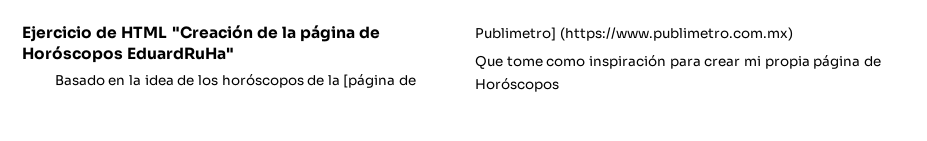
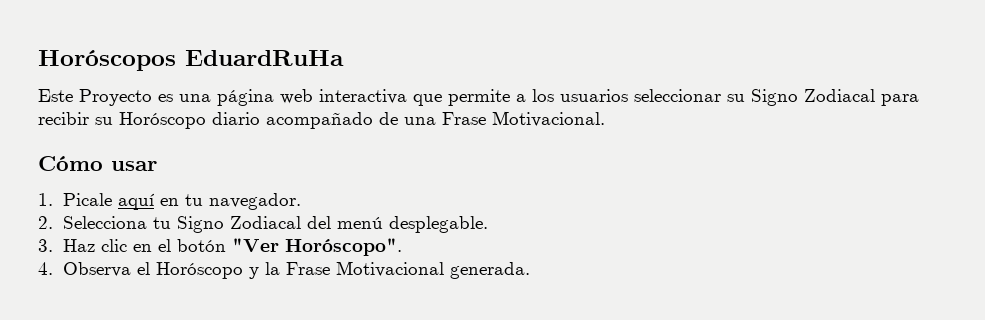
[22,25,381,42] [22,46,235,63] [54,74,417,88] [475,27,793,41] [475,55,881,69] [475,78,559,92] Ejercicio de HTML "Creación de la página de Horóscopos EduardRuHa" // Basado en la idea de los horóscopos de la [página de Publimetro] (https://www.publimetro.com.mx) // Que tome como inspiración para crear mi propia página de Horóscopos -> [38,50,344,71] [38,89,919,106] [38,111,605,129] [38,156,157,171] [38,193,301,210] [38,216,488,233] [38,238,402,256] [38,261,530,279] Horóscopos EduardRuHa // Este Proyecto es una página web interactiva que permite a los usuarios seleccionar su Signo Zodiacal para recibir su Horóscopo diario acompañado de una Frase Motivacional. // Cómo usar // 1. Picale aquí en tu navegador. // 2. Selecciona tu Signo Zodiacal del menú desplegable. // 3. Haz clic en el botón "Ver Horóscopo". // 4. Observa el Horóscopo y la Frase Motivacional generada.

